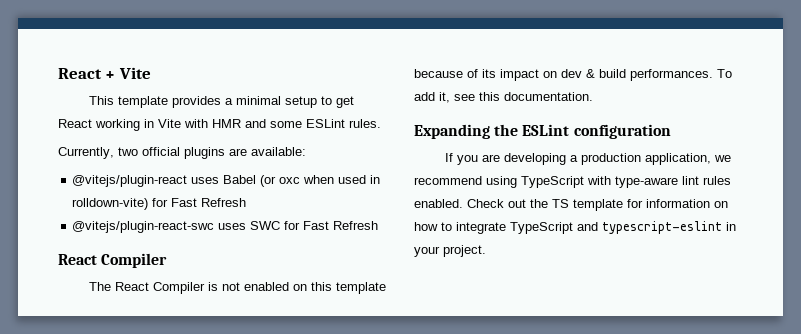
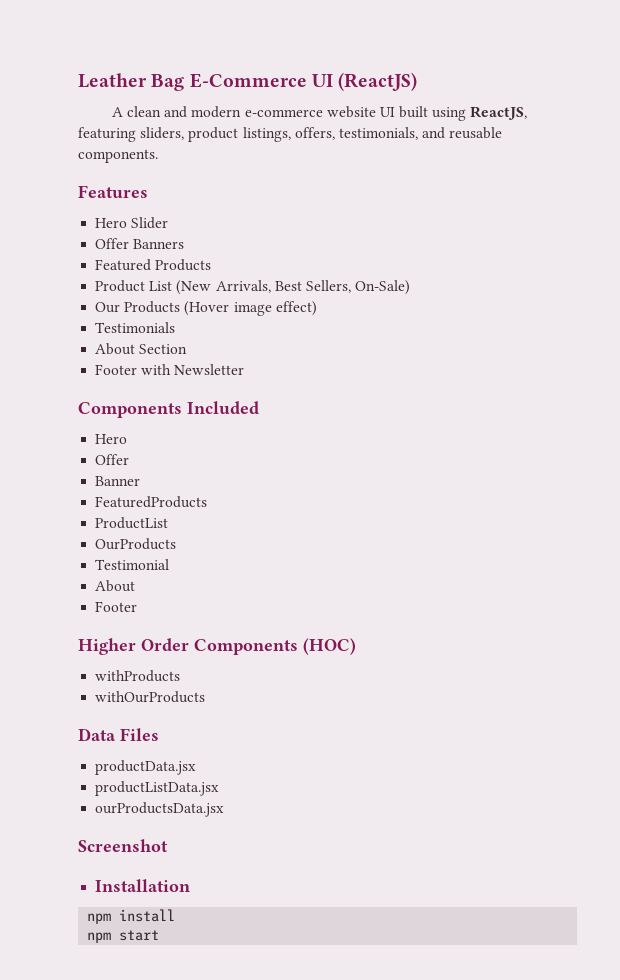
[58,67,151,79] [89,96,355,108] [58,119,381,131] [58,147,306,159] [72,175,381,187] [72,198,247,210] [72,221,379,233] [58,253,168,268] [89,282,387,294] [414,69,732,81] [414,92,593,103] [414,124,671,139] [445,153,732,165] [414,176,731,188] [414,199,728,211] [414,221,736,234] [414,245,486,257] React + Vite // This template provides a minimal setup to get React working in Vite with HMR and some ESLint rules. // Currently, two official plugins are available: // @vitejs/plugin-react uses Babel (or oxc when used in rolldown-vite) for Fast Refresh // @vitejs/plugin-react-swc uses SWC for Fast Refresh // React Compiler // The React Compiler is not enabled on this template because of its impact on dev & build performances. To add it, see this documentation. // Expanding the ESLint configuration // If you are developing a production application, we recommend using TypeScript with type-aware lint rules enabled. Check out the TS template for information on how to integrate TypeScript and typescript-eslint in your project. -> [78,72,418,91] [111,106,528,121] [78,127,503,142] [78,149,158,163] [78,185,148,198] [95,217,169,229] [95,238,185,249] [95,259,212,271] [95,280,411,295] [95,301,317,316] [95,322,176,333] [95,343,188,355] [95,364,245,375] [78,401,259,418] [95,434,128,444] [95,454,130,465] [95,476,141,486] [95,496,208,508] [95,517,169,529] [95,538,177,550] [95,559,170,570] [95,580,136,592] [95,601,138,612] [78,638,356,655] [95,670,181,682] [95,691,206,703] [78,728,159,741] [95,760,197,775] [95,781,220,796] [95,802,225,817] [78,839,168,852] [95,879,191,892] [87,909,176,924] [87,930,160,943] Leather Bag E-Commerce UI (ReactJS) // A clean and modern e-commerce website UI built using ReactJS, featuring sliders, product listings, offers, testimonials, and reusable components. // Features // Hero Slider // Offer Banners // Featured Products // Product List (New Arrivals, Best Sellers, On-Sale) // Our Products (Hover image effect) // Testimonials // About Section // Footer with Newsletter // Components Included // Hero // Offer // Banner // FeaturedProducts // ProductList // OurProducts // Testimonial // About // Footer // Higher Order Components (HOC) // withProducts // withOurProducts // Data Files // productData.jsx // productListData.jsx // ourProductsData.jsx // Screenshot // Installation // npm install // npm start

